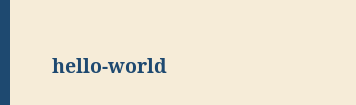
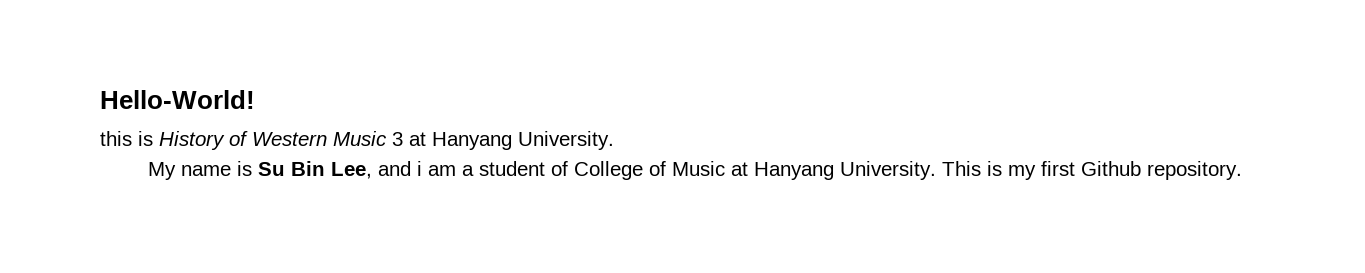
[52,58,167,73] hello-world -> [100,90,255,109] [100,131,614,150] [148,161,1243,180] Hello-World! // this is History of Western Music 3 at Hanyang University. // My name is Su Bin Lee, and i am a student of College of Music at Hanyang University. This is my first Github repository.

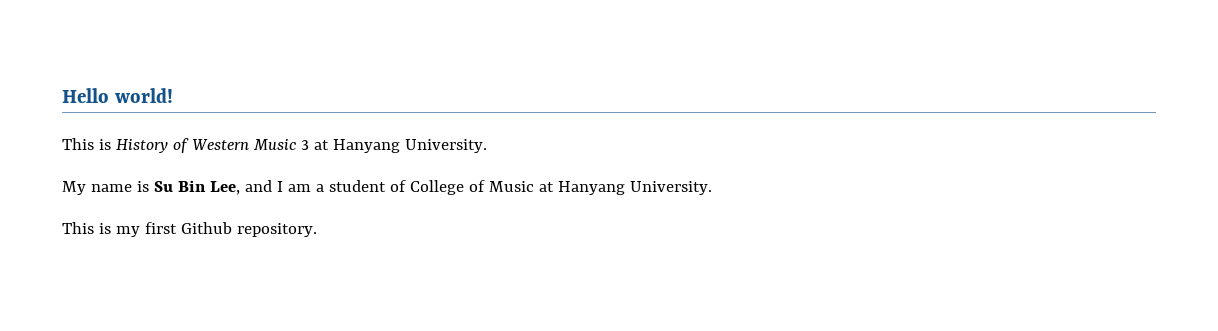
[100,90,255,109] [100,131,132,146] Hello-World! // this -> [62,88,173,103] [62,138,94,150] Hello world! // This
[417,161,423,176] i -> [276,181,283,192] I
(937, 170) none -> (712, 188) //

